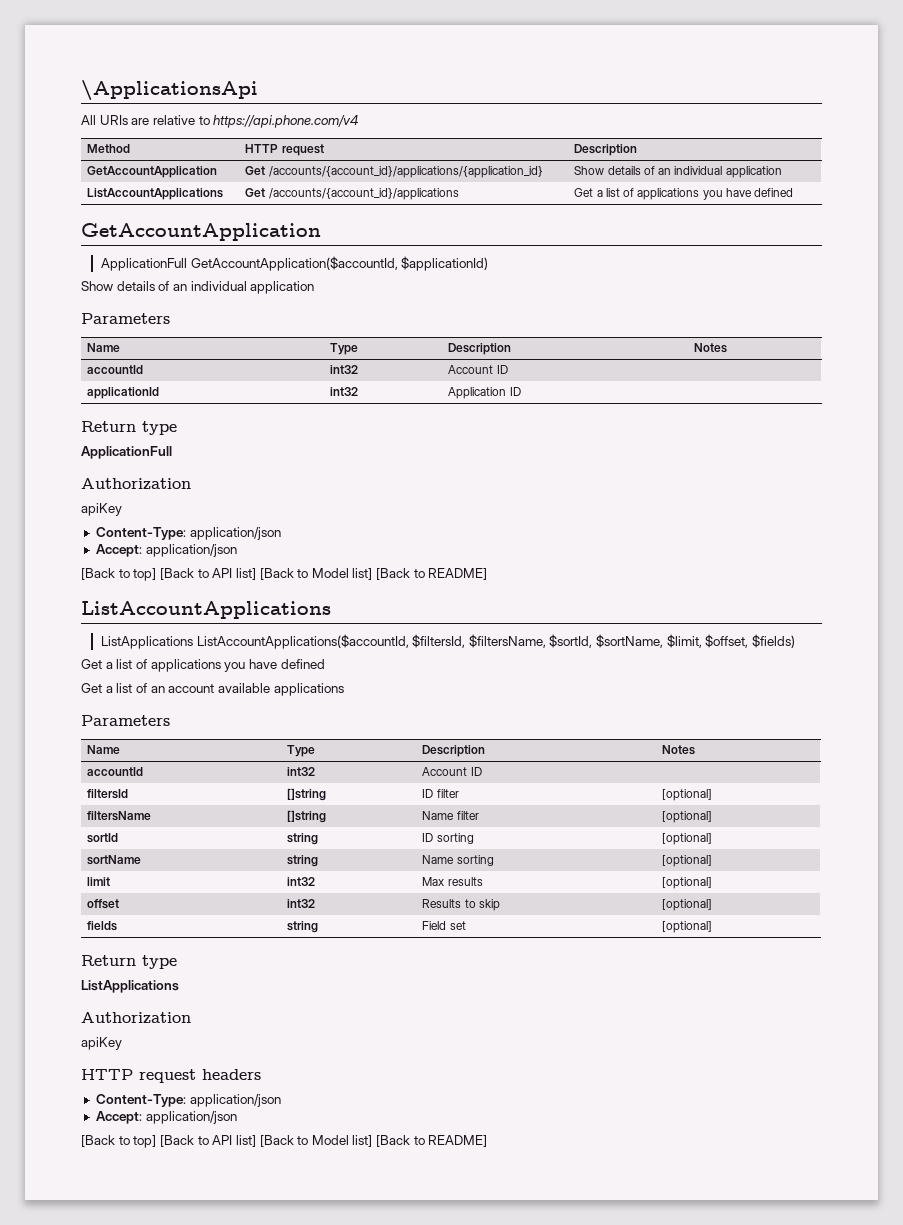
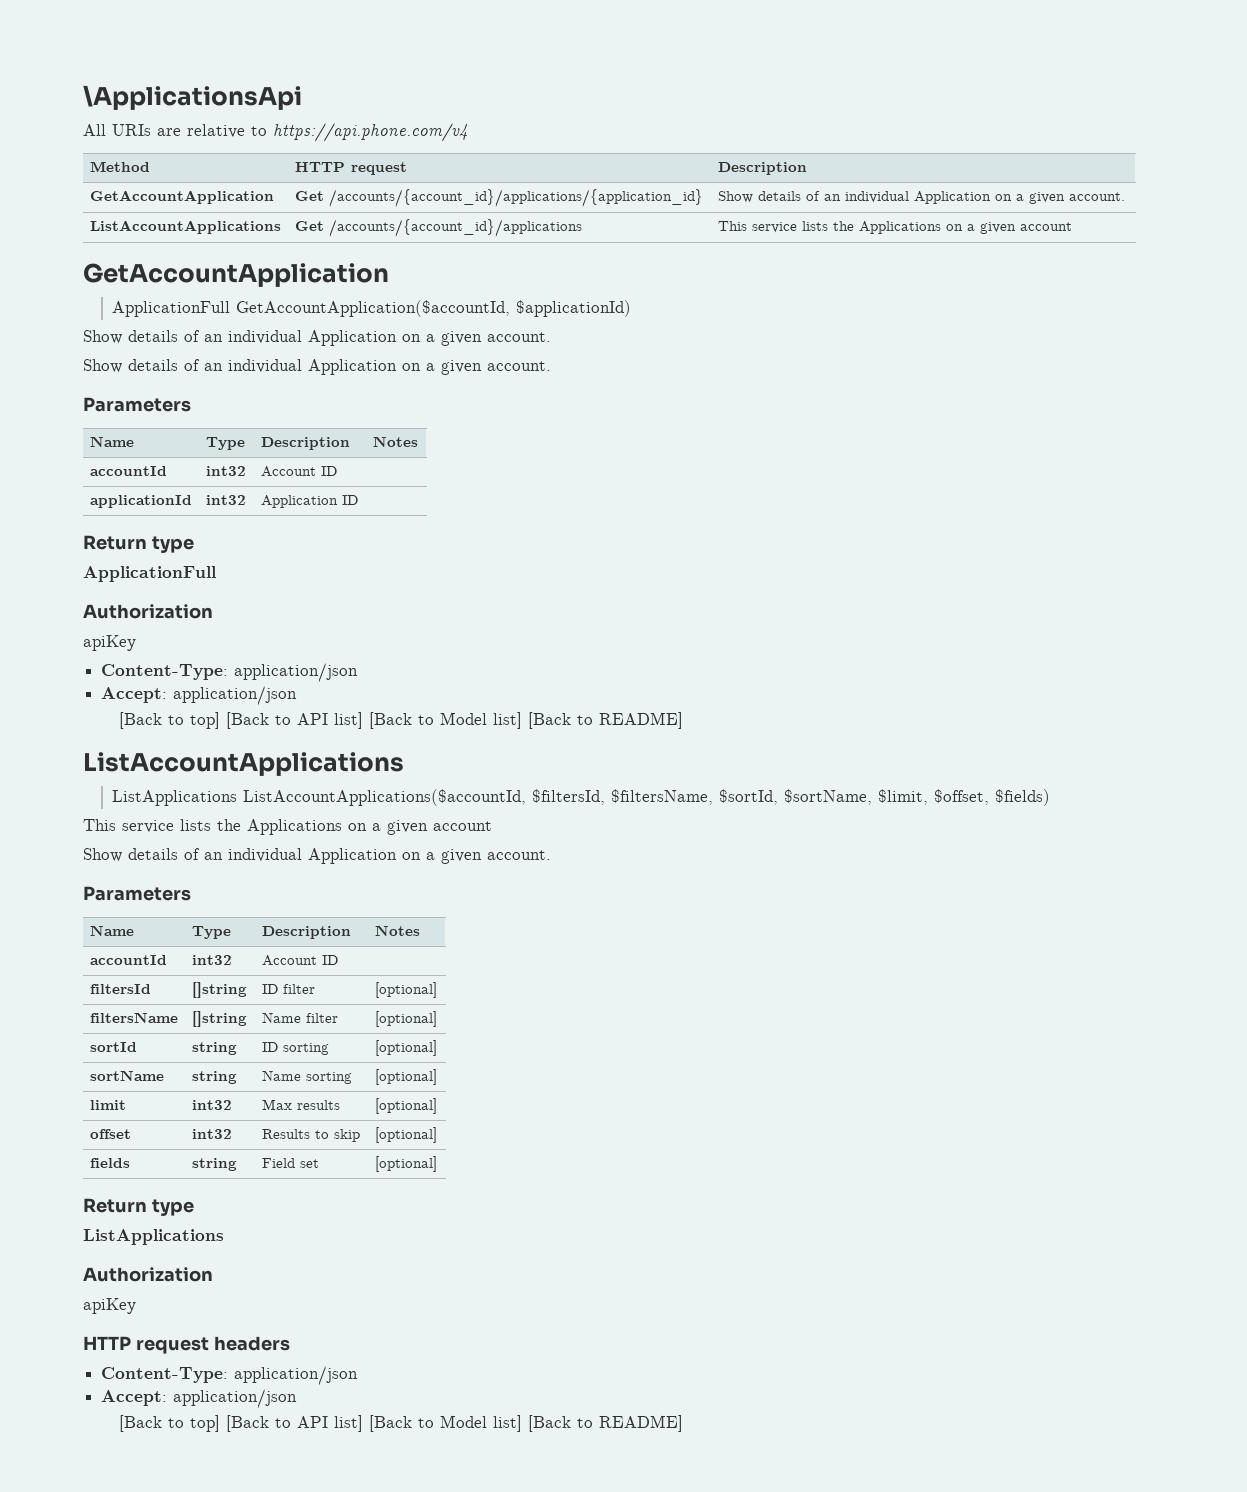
[725,166,782,178] [87,188,224,200] [245,188,459,200] [574,188,793,200] application // ListAccountApplications | Get /accounts/{account_id}/applications | Get a list of applications you have defined -> [913,191,1125,204] [89,220,281,234] [294,219,582,237] [717,221,1072,234] Application on a given account. // ListAccountApplications | Get /accounts/{account_id}/applications | This service lists the Applications on a given account
[250,281,315,294] application -> [308,330,551,346] [83,359,551,375] Application on a given account. // Show details of an individual Application on a given account.
[81,659,325,672] [81,683,344,696] Get a list of applications you have defined // Get a list of an account available applications -> [83,819,492,835] [83,848,551,864] This service lists the Applications on a given account // Show details of an individual Application on a given account.

